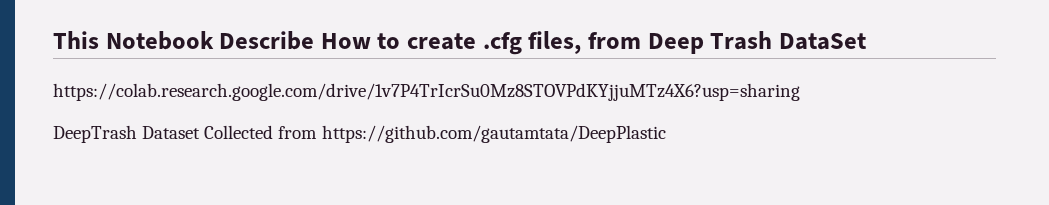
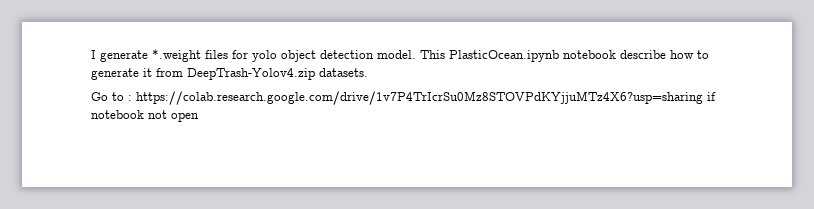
[53,31,866,55] [53,83,800,101] [53,125,666,143] This Notebook Describe How to create .cfg files, from Deep Trash DataSet // https://colab.research.google.com/drive/1v7P4TrIcrSu0Mz8STOVPdKYjjuMTz4X6?usp=sharing // DeepTrash Dataset Collected from https://github.com/gautamtata/DeepPlastic -> [91,49,709,62] [91,68,368,80] [91,91,716,105] [91,110,199,122] I generate *.weight files for yolo object detection model. This PlasticOcean.ipynb notebook describe how to generate it from DeepTrash-Yolov4.zip datasets. // Go to : https://colab.research.google.com/drive/1v7P4TrIcrSu0Mz8STOVPdKYjjuMTz4X6?usp=sharing if notebook not open

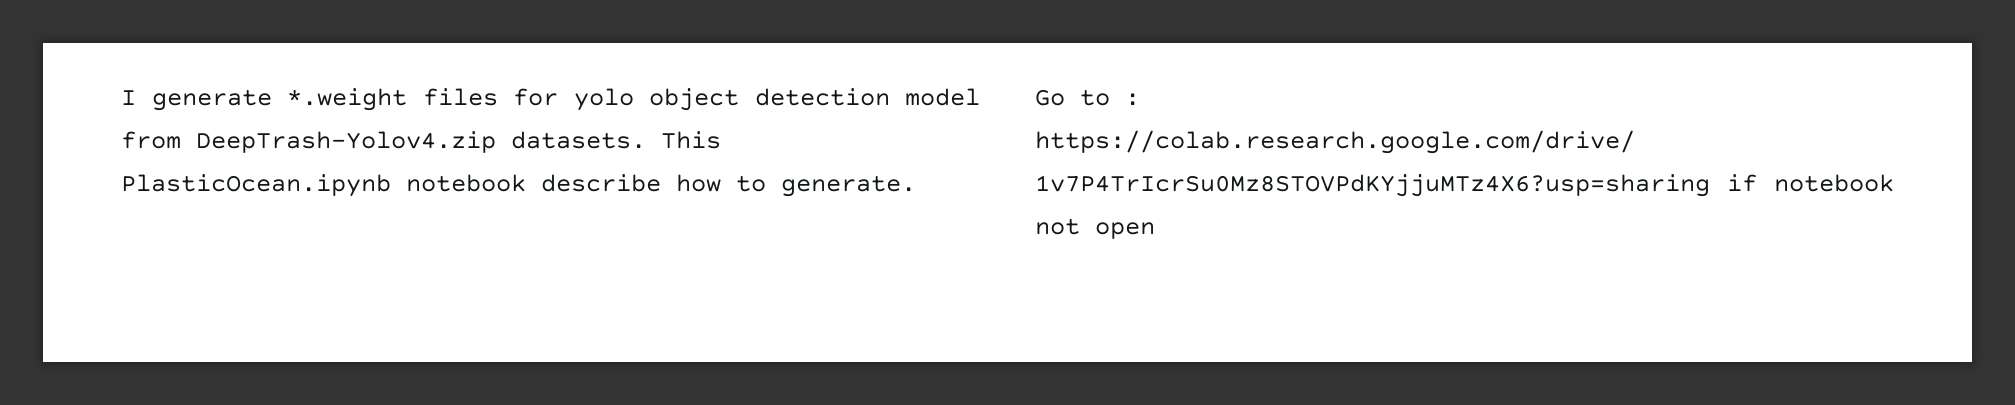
[377,50,416,59] model. -> [905,88,980,106] [121,131,646,153] model from DeepTrash-Yolov4.zip datasets.
[91,68,368,80] generate it from DeepTrash-Yolov4.zip datasets. -> [781,175,916,197] generate.

